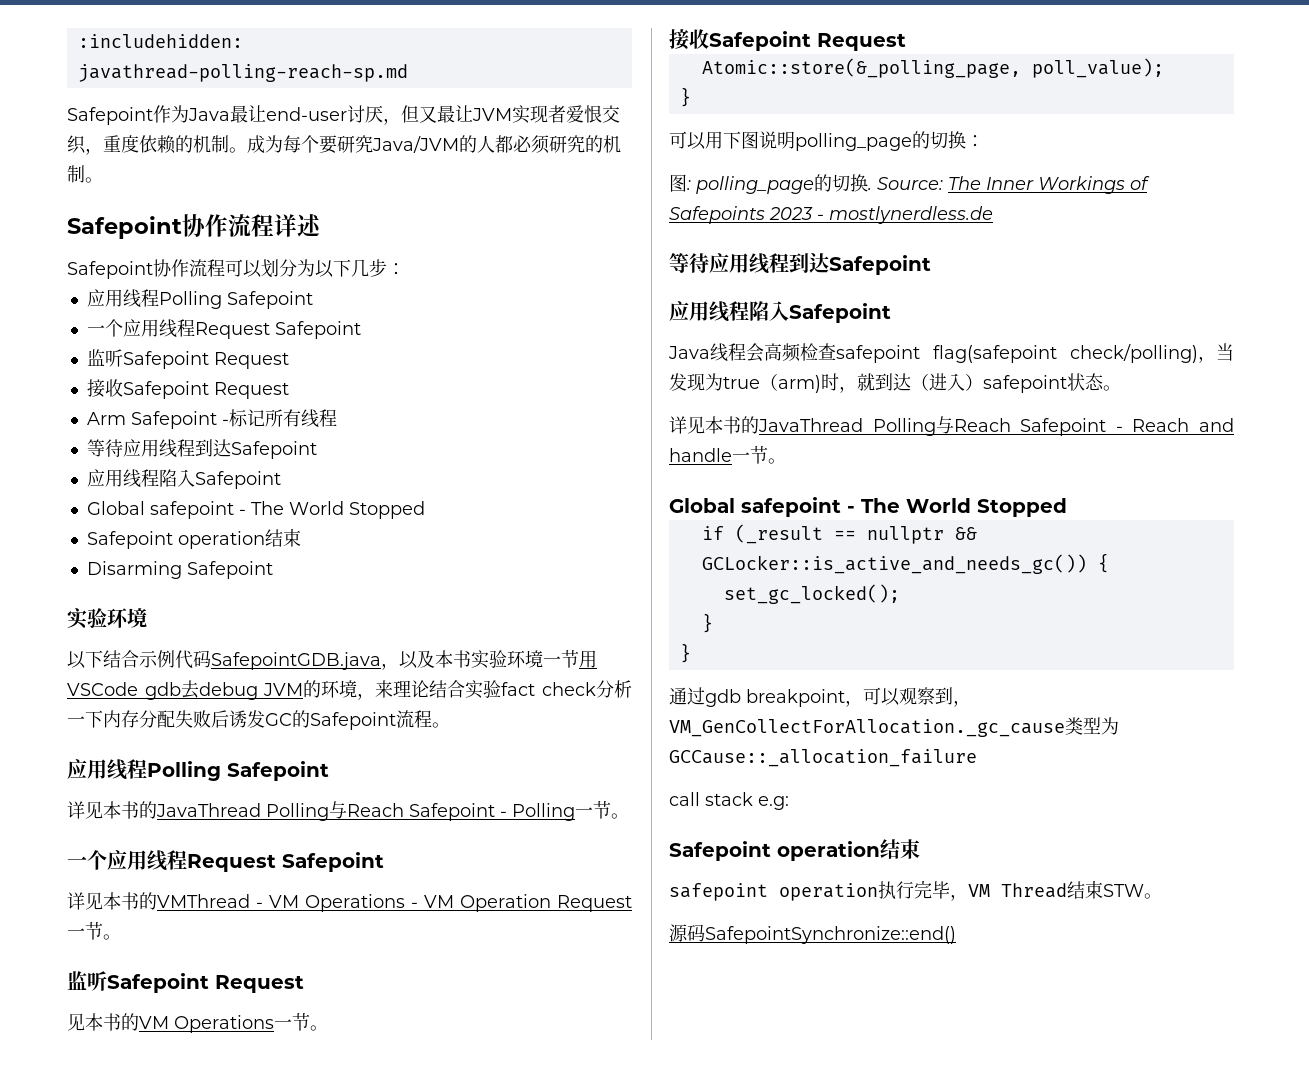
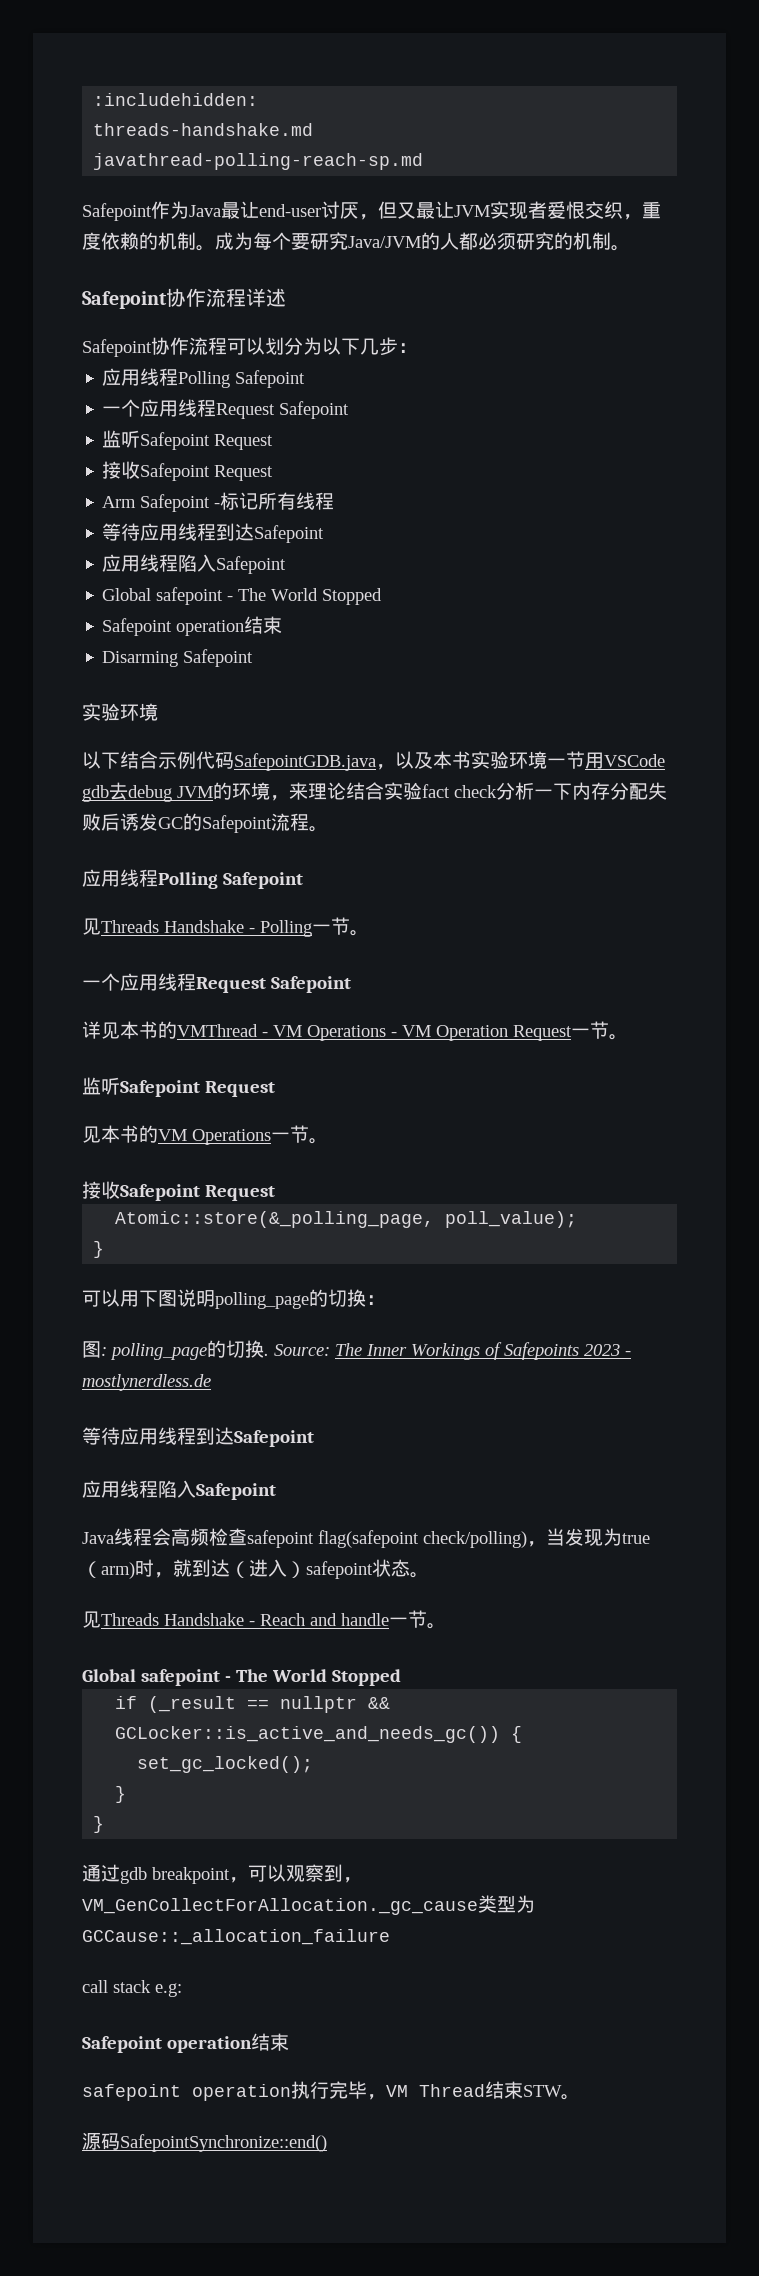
(243, 41) none -> [93,123,314,136] // threads-handshake.md
[67,801,495,821] 详见本书的JavaThread Polling与Reach Safepoint -> [82,918,244,935] 见Threads Handshake
[669,416,1107,436] 详见本书的JavaThread Polling与Reach Safepoint -> [82,1611,244,1628] 见Threads Handshake

